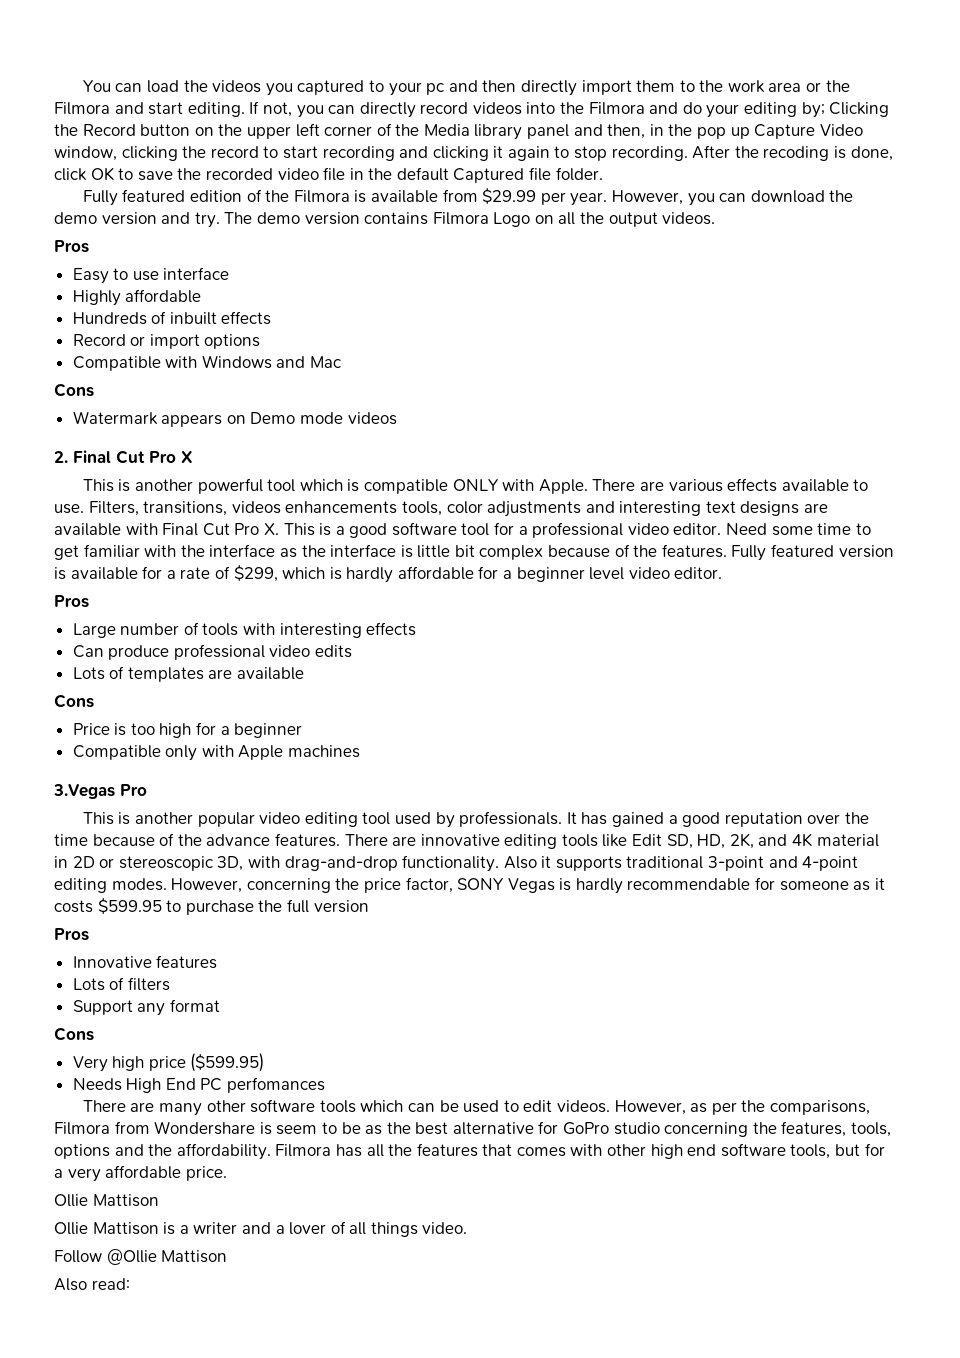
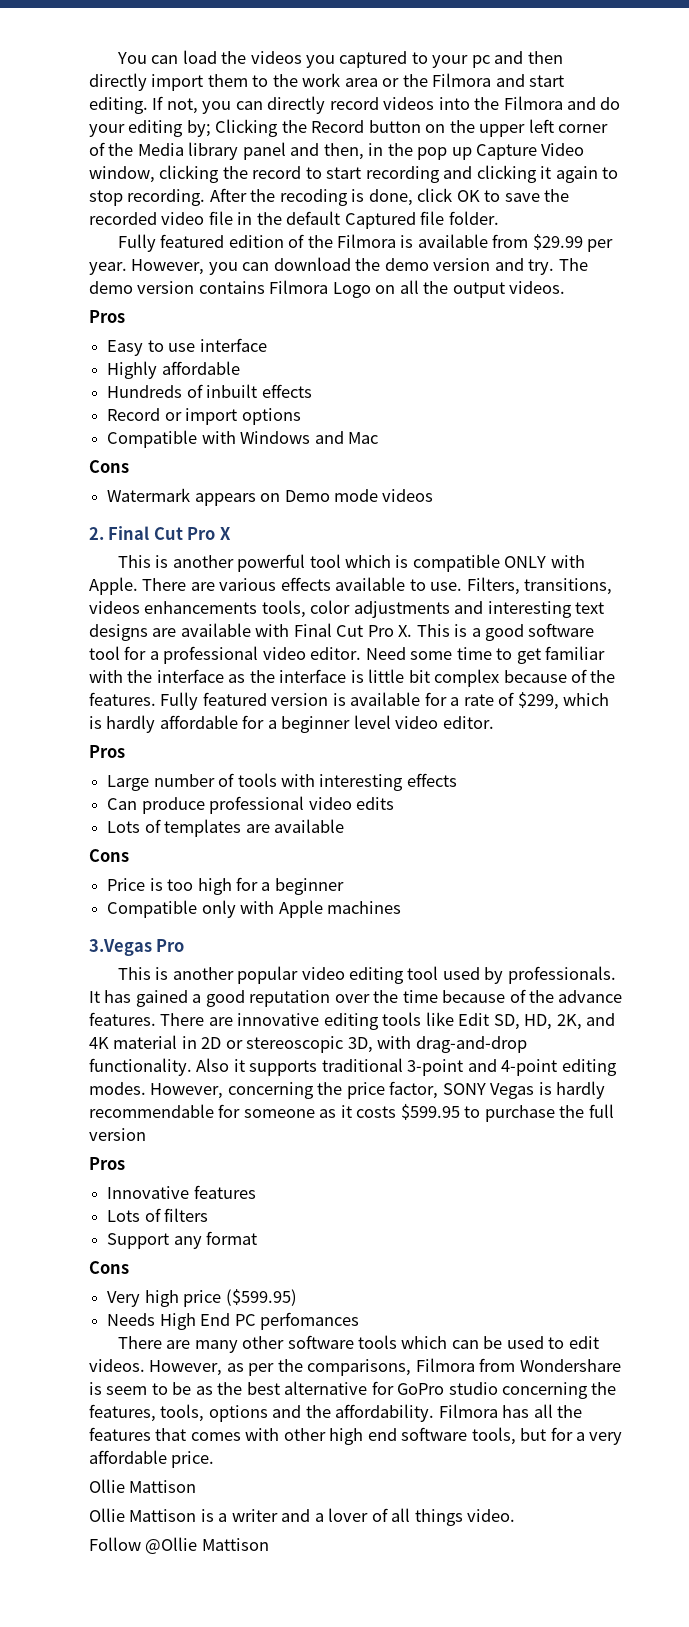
[54,1278,130,1291] // Also read: -> (269, 1544) none

